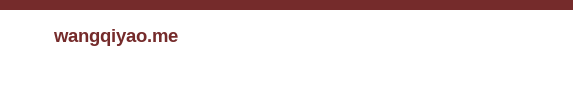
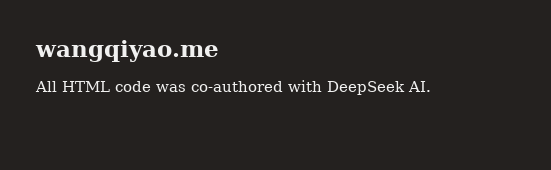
(178, 37) none -> [35,80,431,95] // All HTML code was co-authored with DeepSeek AI.

